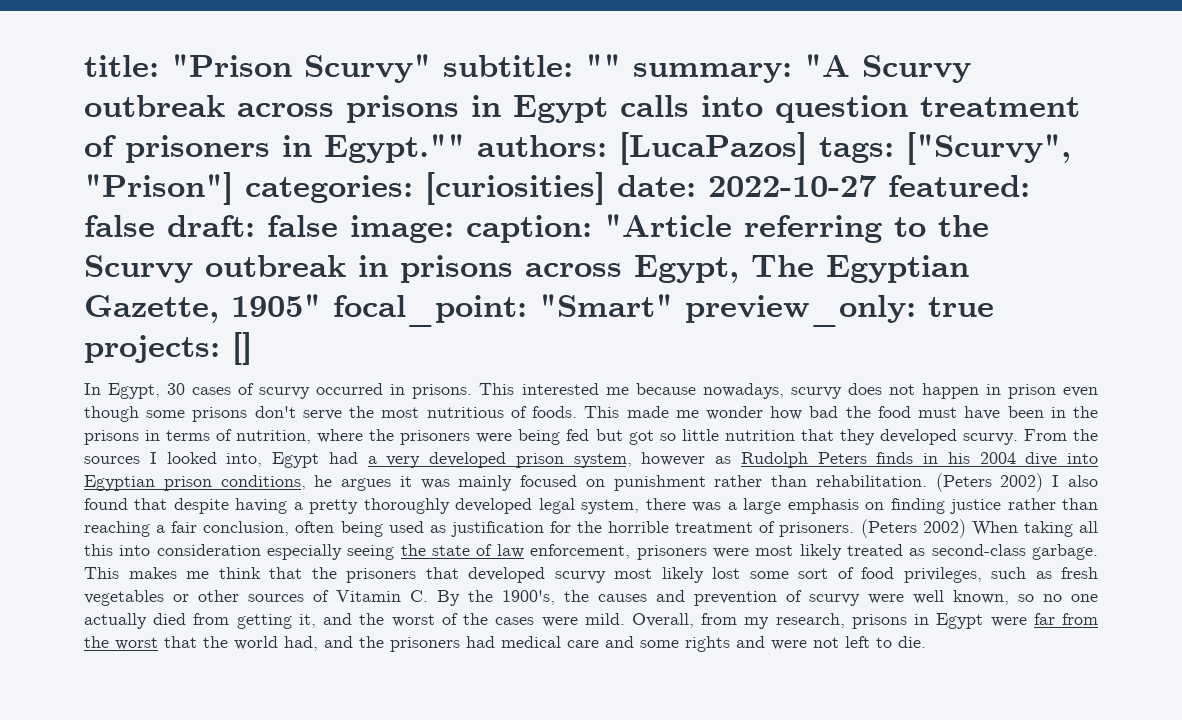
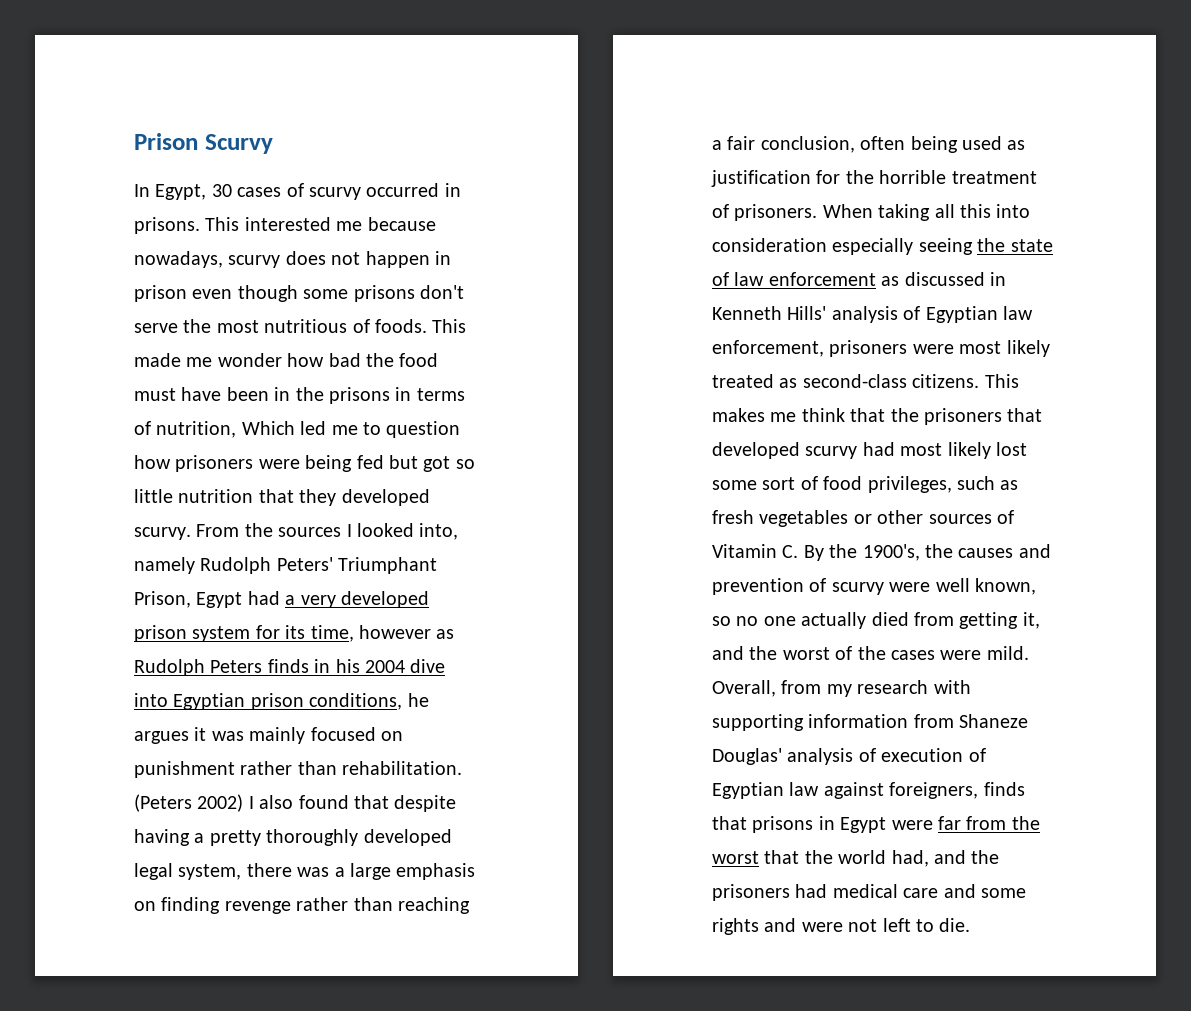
[84,54,971,83] [84,95,1080,123] [84,132,1071,165] [84,172,1030,205] [84,214,989,243] [84,255,969,283] [84,294,994,327] [84,332,252,365] title: "Prison Scurvy" subtitle: "" summary: "A Scurvy outbreak across prisons in Egypt calls into question treatment of prisoners in Egypt."" authors: [LucaPazos] tags: ["Scurvy", "Prison"] categories: [curiosities] date: 2022-10-27 featured: false draft: false image: caption: "Article referring to the Scurvy outbreak in prisons across Egypt, The Egyptian Gazette, 1905" focal_point: "Smart" preview_only: true projects: [] -> [134,133,273,154] Prison Scurvy
[317,429,395,443] where the -> [241,421,461,438] [134,455,171,469] Which led me to question how
(263, 460) none -> [134,557,438,574] [134,591,191,608] namely Rudolph Peters' Triumphant Prison,
[573,453,632,468] system, -> [192,625,354,642] system for its time,
[950,499,1002,514] justice -> [224,901,291,914] revenge
[860,519,966,538] (Peters 2002) -> (818, 212) none
(524, 551) none -> [768,272,1006,286] [712,306,1033,323] enforcement as discussed in Kenneth Hills' analysis of Egyptian law
[1032,544,1099,560] garbage. -> [912,374,980,388] citizens.
(606, 577) none -> [862,442,895,456] had
[775,613,845,628] research, -> [857,680,971,694] [712,714,1029,731] [712,748,986,765] [712,782,1025,799] [712,816,747,830] research with supporting information from Shaneze Douglas' analysis of execution of Egyptian law against foreigners, finds that

